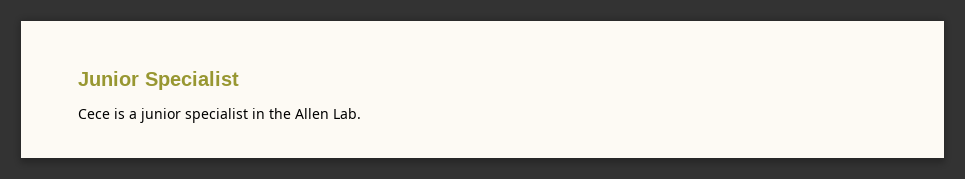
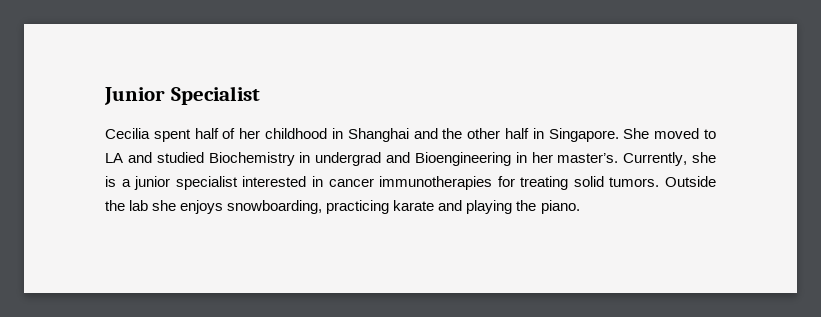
[78,108,361,123] Cece is a junior specialist in the Allen Lab. -> [105,128,716,142] [105,152,716,166] [105,176,716,190] [105,200,580,214] Cecilia spent half of her childhood in Shanghai and the other half in Singapore. She moved to LA and studied Biochemistry in undergrad and Bioengineering in her master’s. Currently, she is a junior specialist interested in cancer immunotherapies for treating solid tumors. Outside the lab she enjoys snowboarding, practicing karate and playing the piano.

